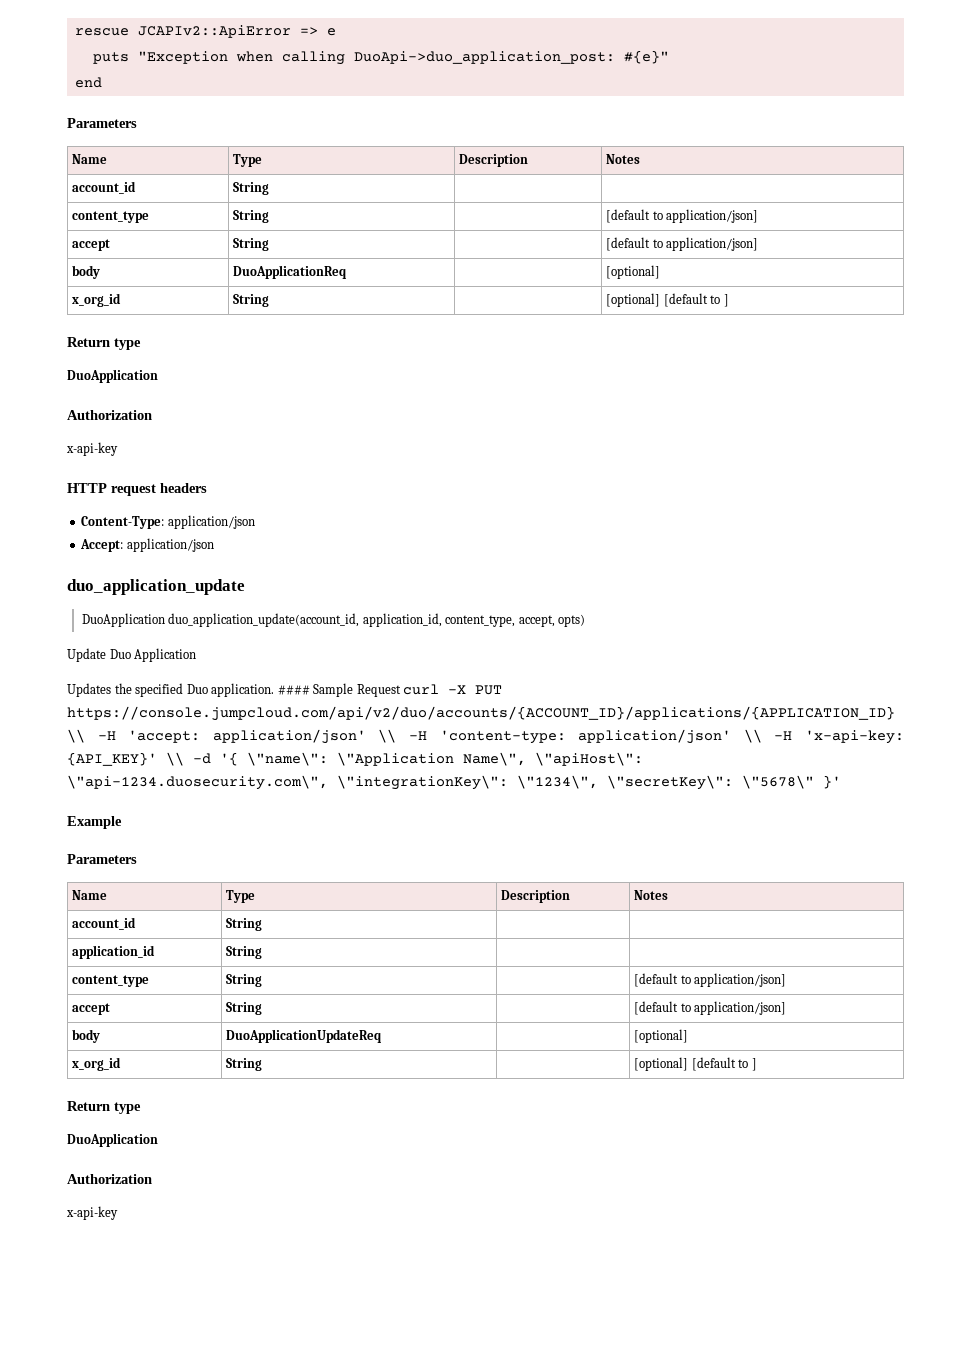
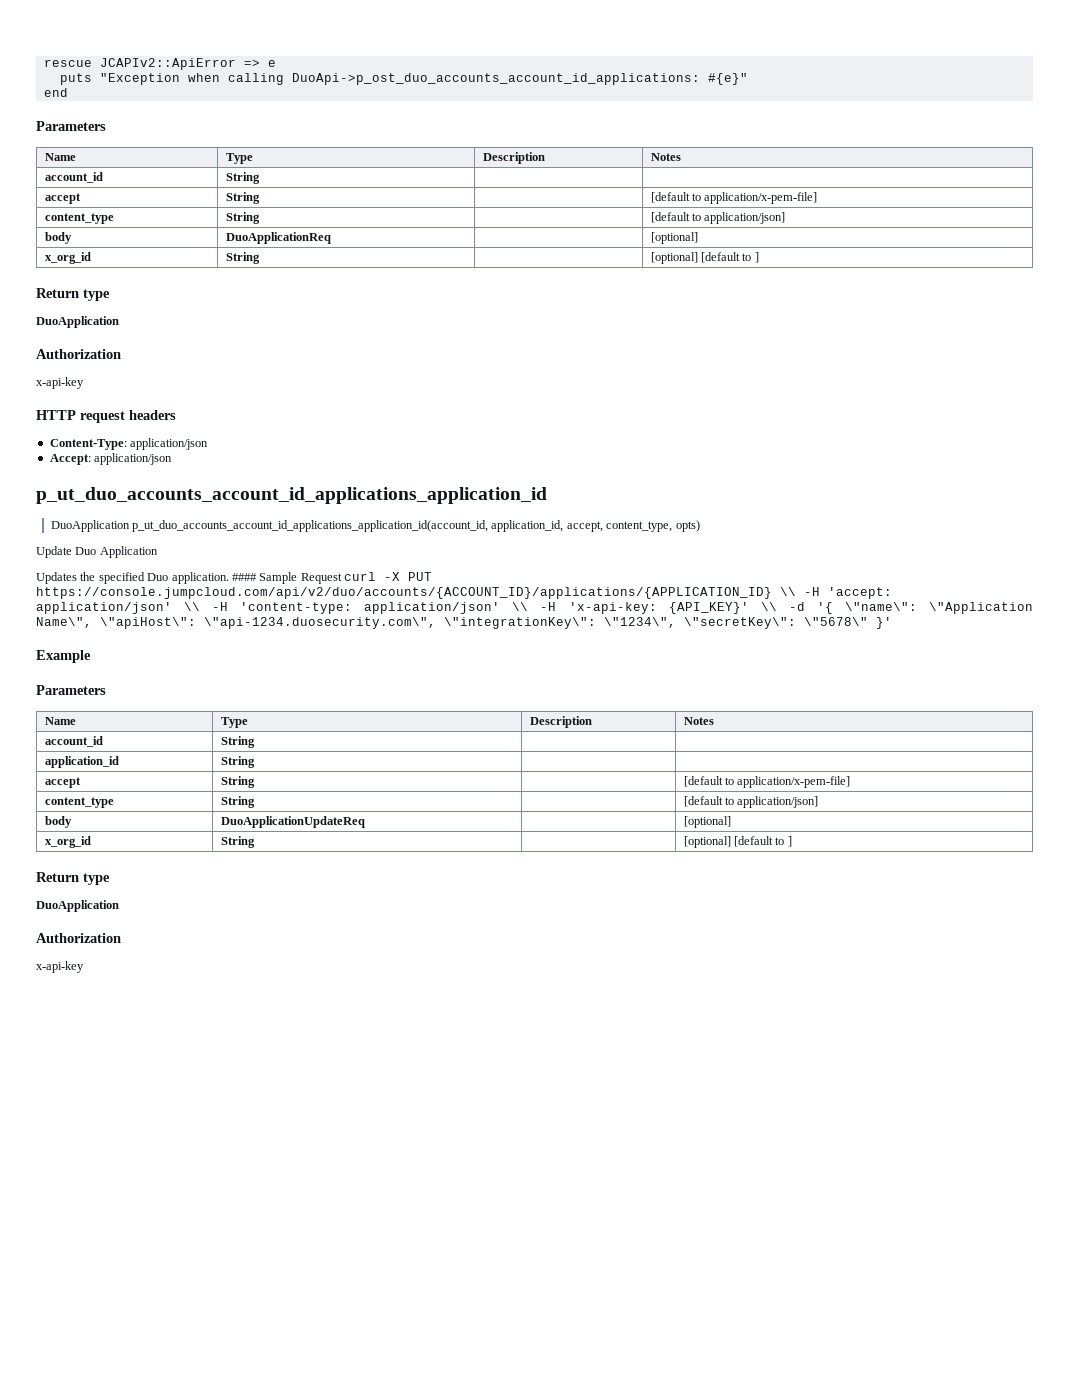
[353,51,615,64] DuoApi->duo_application_post: -> [291,73,700,85] DuoApi->p_ost_duo_accounts_account_id_applications:
[72,211,150,223] [233,210,270,223] [606,209,759,223] [72,239,111,251] content_type | String | | [default to application/json] // accept -> [44,193,81,204] [225,192,260,204] [650,192,818,204] [44,213,114,224] accept | String | | [default to application/x-pem-file] // content_type
[67,579,245,595] [81,613,555,627] duo_application_update // DuoApplication duo_application_update(account_id, application_id, content_type, accept, -> [36,487,547,504] [50,520,673,532] p_ut_duo_accounts_account_id_applications_application_id // DuoApplication p_ut_duo_accounts_account_id_applications_application_id(account_id, application_id, accept, content_type,
[72,975,150,987] [226,974,263,987] [634,973,787,987] [72,1003,111,1015] content_type | String | | [default to application/json] // accept -> [44,777,81,788] [220,776,255,788] [683,776,851,788] [44,797,114,808] accept | String | | [default to application/x-pem-file] // content_type

